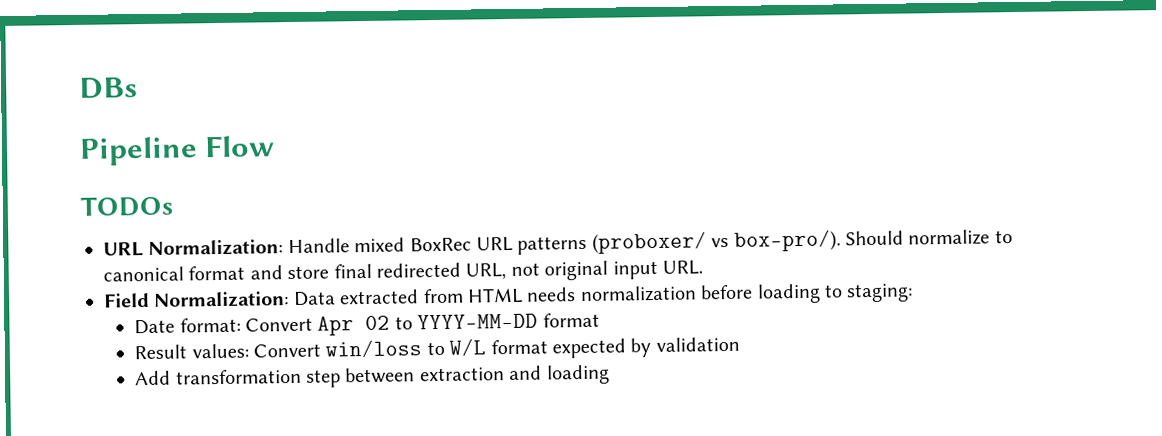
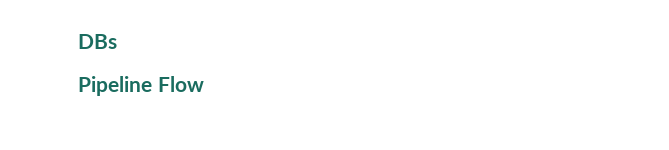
[80,195,173,217] [103,229,1013,257] [103,260,703,282] [103,283,914,308] [134,312,600,336] [134,336,740,360] [135,364,610,388] // TODOs // URL Normalization: Handle mixed BoxRec URL patterns (proboxer/ vs box-pro/). Should normalize to canonical format and store final redirected URL, not original input URL. // Field Normalization: Data extracted from HTML needs normalization before loading to staging: // Date format: Convert Apr 02 to YYYY-MM-DD format // Result values: Convert win/loss to W/L format expected by validation // Add transformation step between extraction and loading -> (204, 84) none

